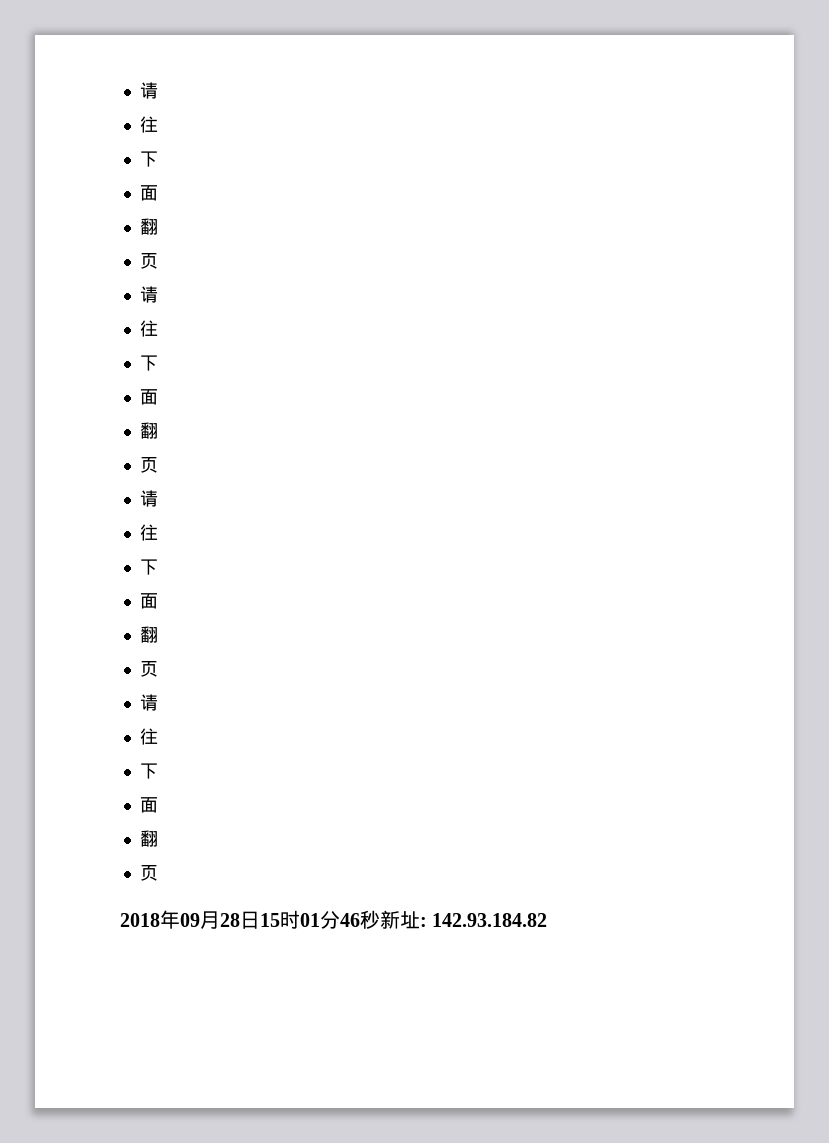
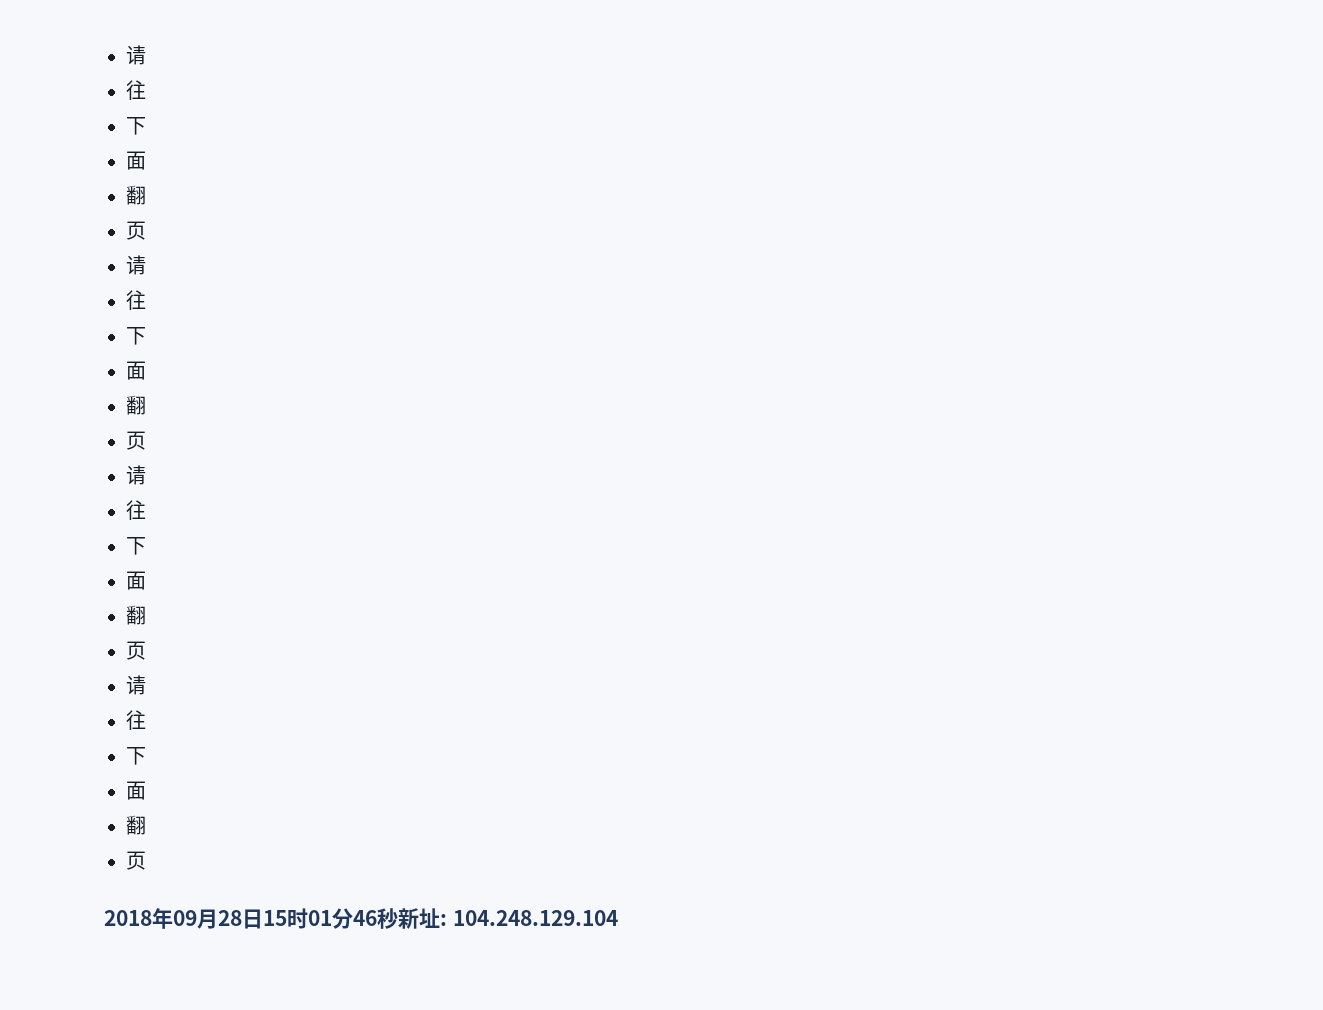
[432,913,548,927] 142.93.184.82 -> [452,910,618,926] 104.248.129.104

